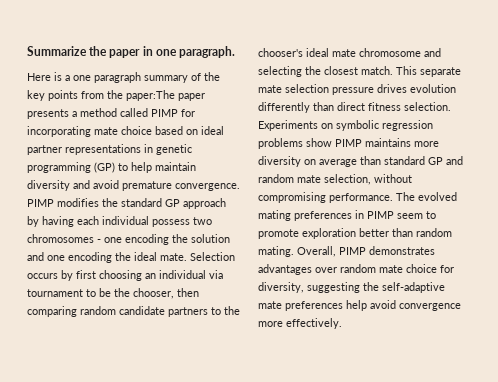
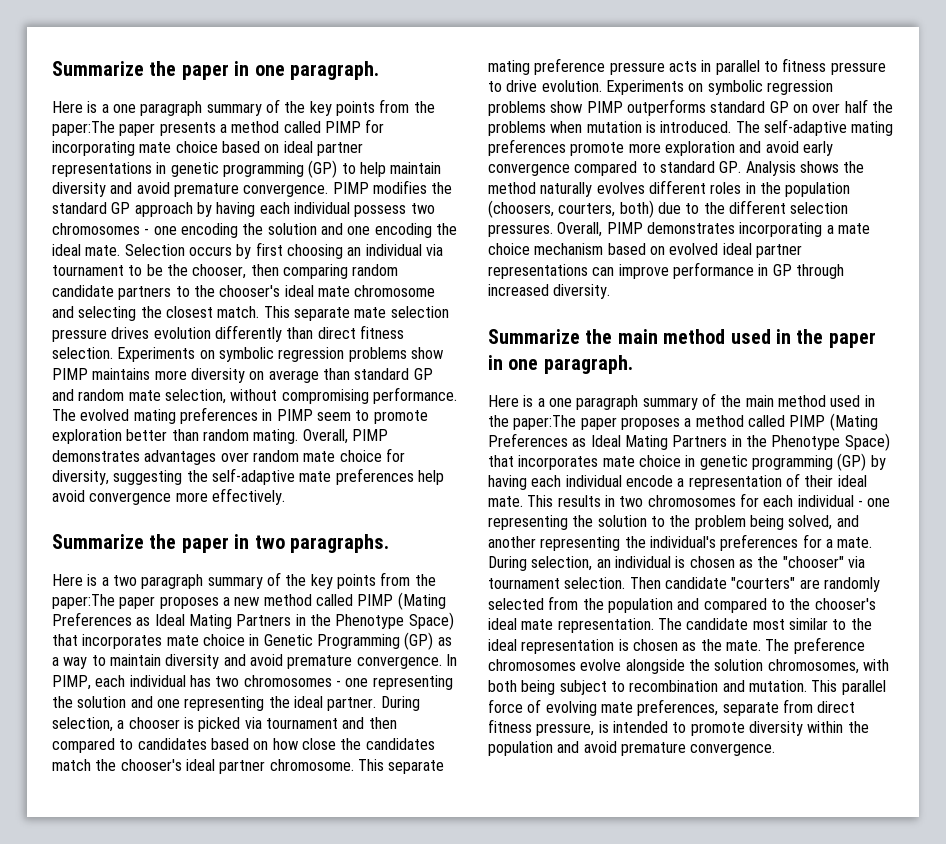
(342, 323) none -> [52,534,389,553] [52,572,436,589] [52,592,446,610] [52,612,454,630] [52,632,452,650] [52,654,457,669] [52,675,453,690] [52,696,420,711] [52,717,397,732] [52,738,435,753] [52,759,445,774] [488,58,886,75] [488,80,833,95] [488,99,893,116] [488,119,894,136] [488,139,833,156] [488,161,865,176] [488,180,851,197] [488,200,849,218] [488,222,870,237] [488,243,802,258] [488,262,844,279] [488,284,611,299] [488,329,876,348] [488,355,633,374] [488,393,875,410] [488,413,878,431] [488,433,890,451] [488,453,886,471] [488,473,867,490] [488,493,891,507] [488,515,859,530] [488,534,873,551] [488,556,865,571] [488,577,880,592] [488,596,876,613] [488,618,872,633] [488,637,865,654] [488,659,889,674] [488,680,886,695] [488,699,856,716] [488,719,869,736] [488,741,776,756] // Summarize the paper in two paragraphs. // Here is a two paragraph summary of the key points from the paper:The paper proposes a new method called PIMP (Mating Preferences as Ideal Mating Partners in the Phenotype Space) that incorporates mate choice in Genetic Programming (GP) as a way to maintain diversity and avoid premature convergence. In PIMP, each individual has two chromosomes - one representing the solution and one representing the ideal partner. During selection, a chooser is picked via tournament and then compared to candidates based on how close the candidates match the chooser's ideal partner chromosome. This separate mating preference pressure acts in parallel to fitness pressure to drive evolution. Experiments on symbolic regression problems show PIMP outperforms standard GP on over half the problems when mutation is introduced. The self-adaptive mating preferences promote more exploration and avoid early convergence compared to standard GP. Analysis shows the method naturally evolves different roles in the population (choosers, courters, both) due to the different selection pressures. Overall, PIMP demonstrates incorporating a mate choice mechanism based on evolved ideal partner representations can improve performance in GP through increased diversity. // Summarize the main method used in the paper in one paragraph. // Here is a one paragraph summary of the main method used in the paper:The paper proposes a method called PIMP (Mating Preferences as Ideal Mating Partners in the Phenotype Space) that incorporates mate choice in genetic programming (GP) by having each individual encode a representation of their ideal mate. This results in two chromosomes for each individual - one representing the solution to the problem being solved, and another representing the individual's preferences for a mate. During selection, an individual is chosen as the "chooser" via tournament selection. Then candidate "courters" are randomly selected from the population and compared to the chooser's ideal mate representation. The candidate most similar to the ideal representation is chosen as the mate. The preference chromosomes evolve alongside the solution chromosomes, with both being subject to recombination and mutation. This parallel force of evolving mate preferences, separate from direct fitness pressure, is intended to promote diversity within the population and avoid premature convergence.

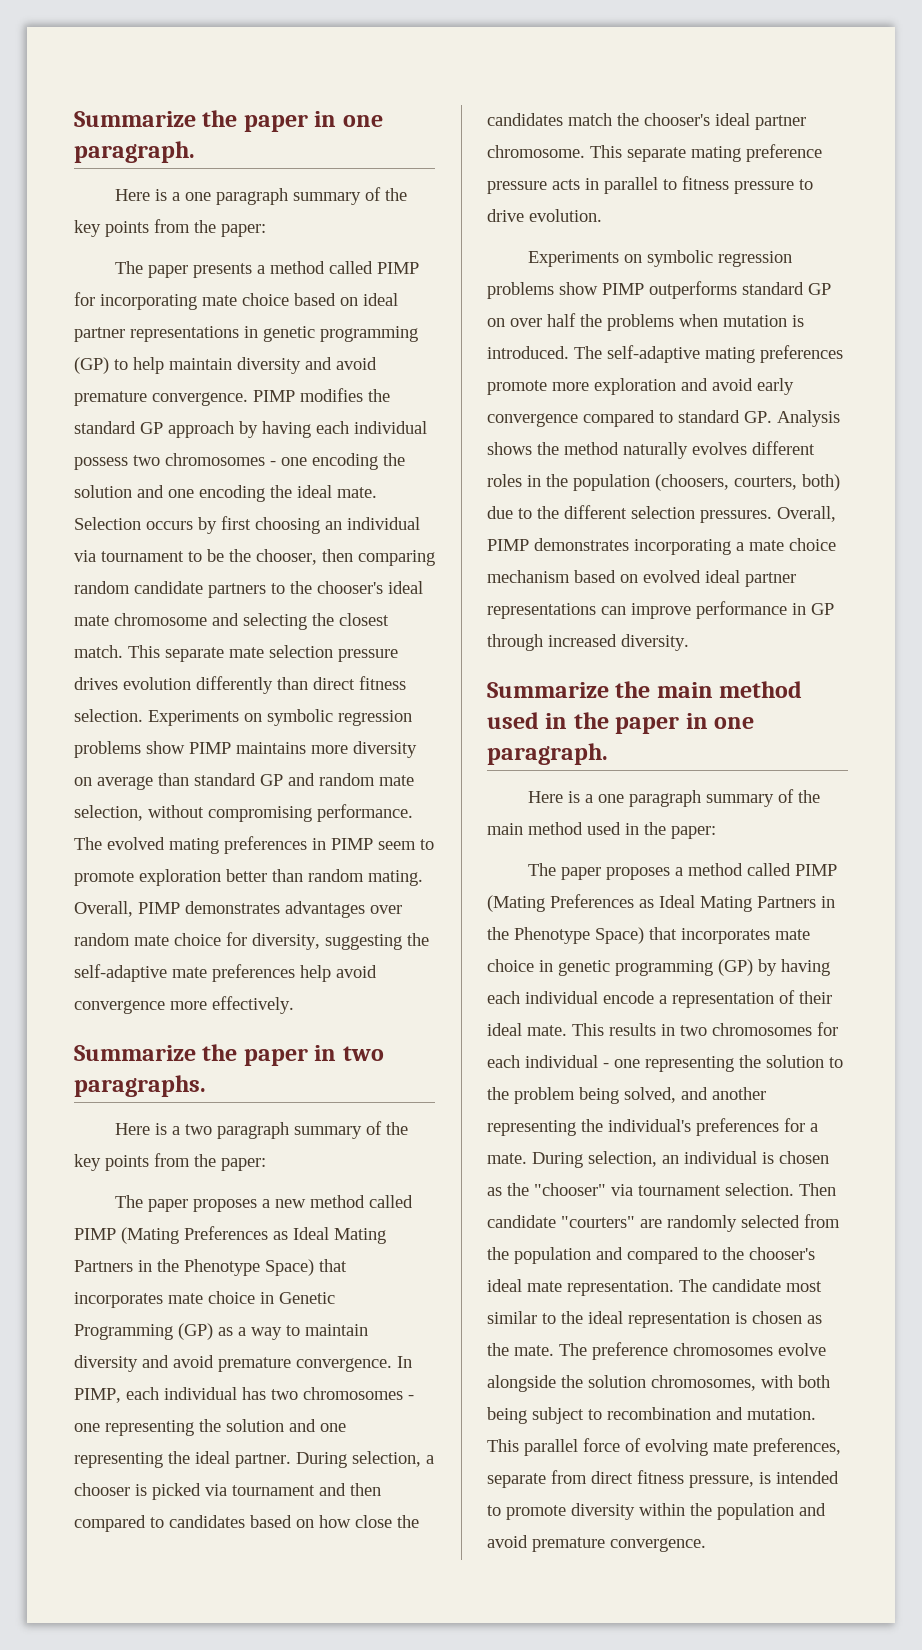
[52,121,115,136] paper:The -> [221,224,266,237] [114,261,143,274] paper: // The
[52,594,115,609] paper:The -> [221,1158,266,1171] [114,1195,143,1208] paper: // The
(602, 86) none -> (602, 215) //
[513,415,577,430] paper:The -> [671,826,716,839] [527,863,556,876] paper: // The

